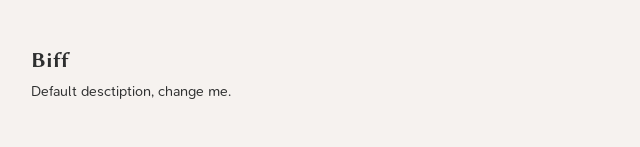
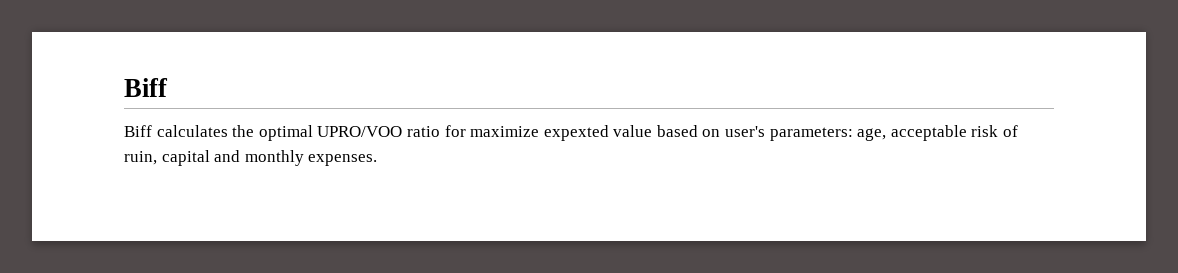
[31,85,231,99] Default desctiption, change me. -> [124,125,1019,141] [124,150,378,166] Biff calculates the optimal UPRO/VOO ratio for maximize expexted value based on user's parameters: age, acceptable risk of ruin, capital and monthly expenses.

